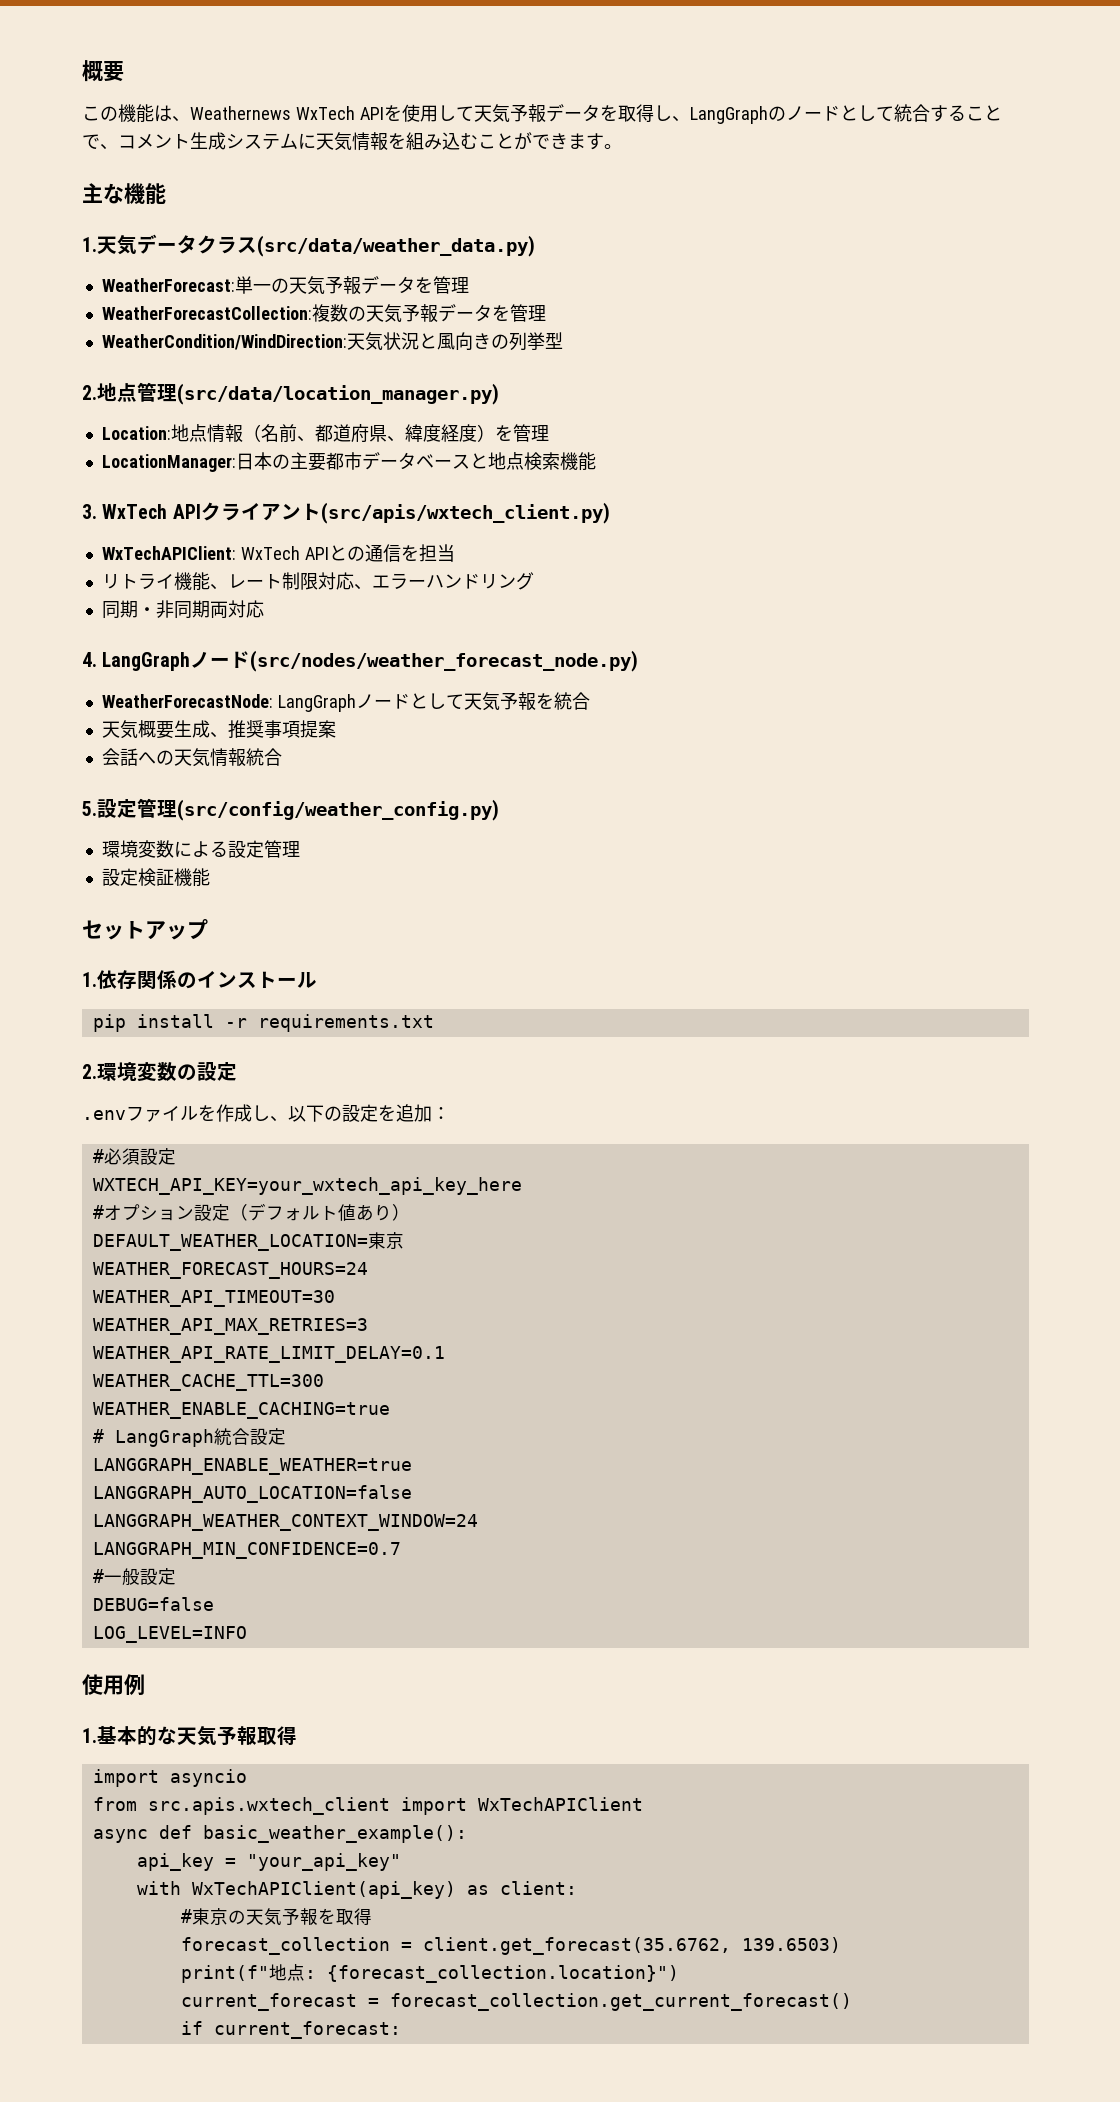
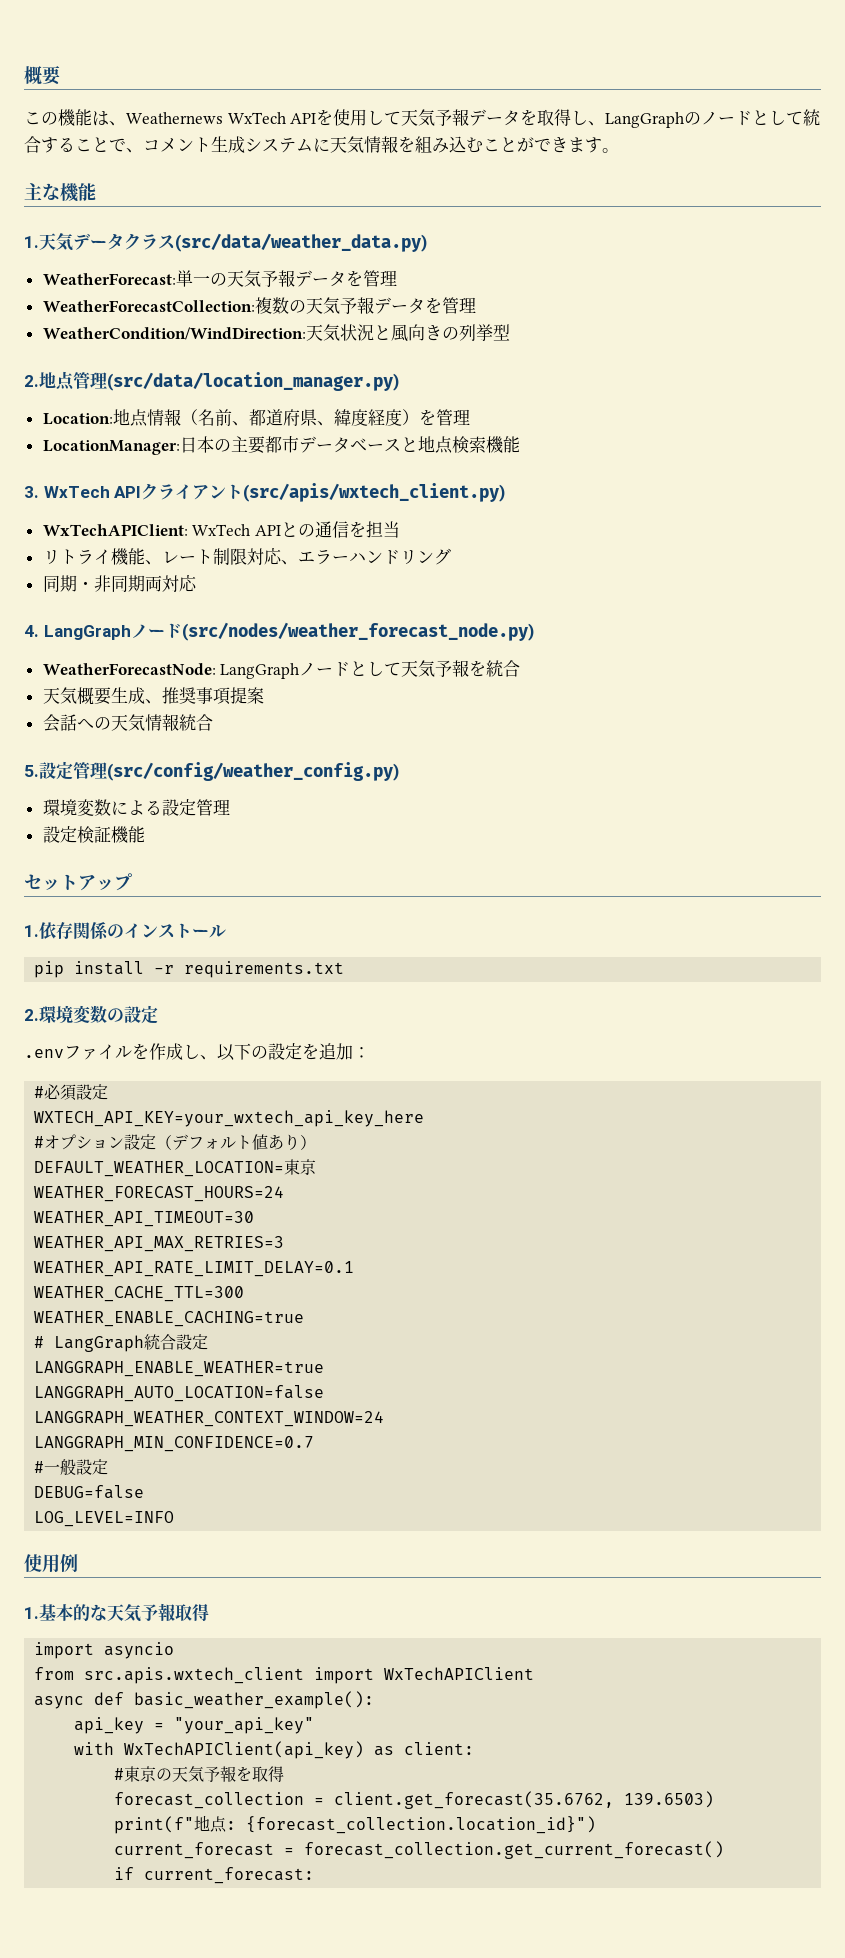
[326,1965,679,1983] {forecast_collection.location}") -> [246,1816,597,1834] {forecast_collection.location_id}")

